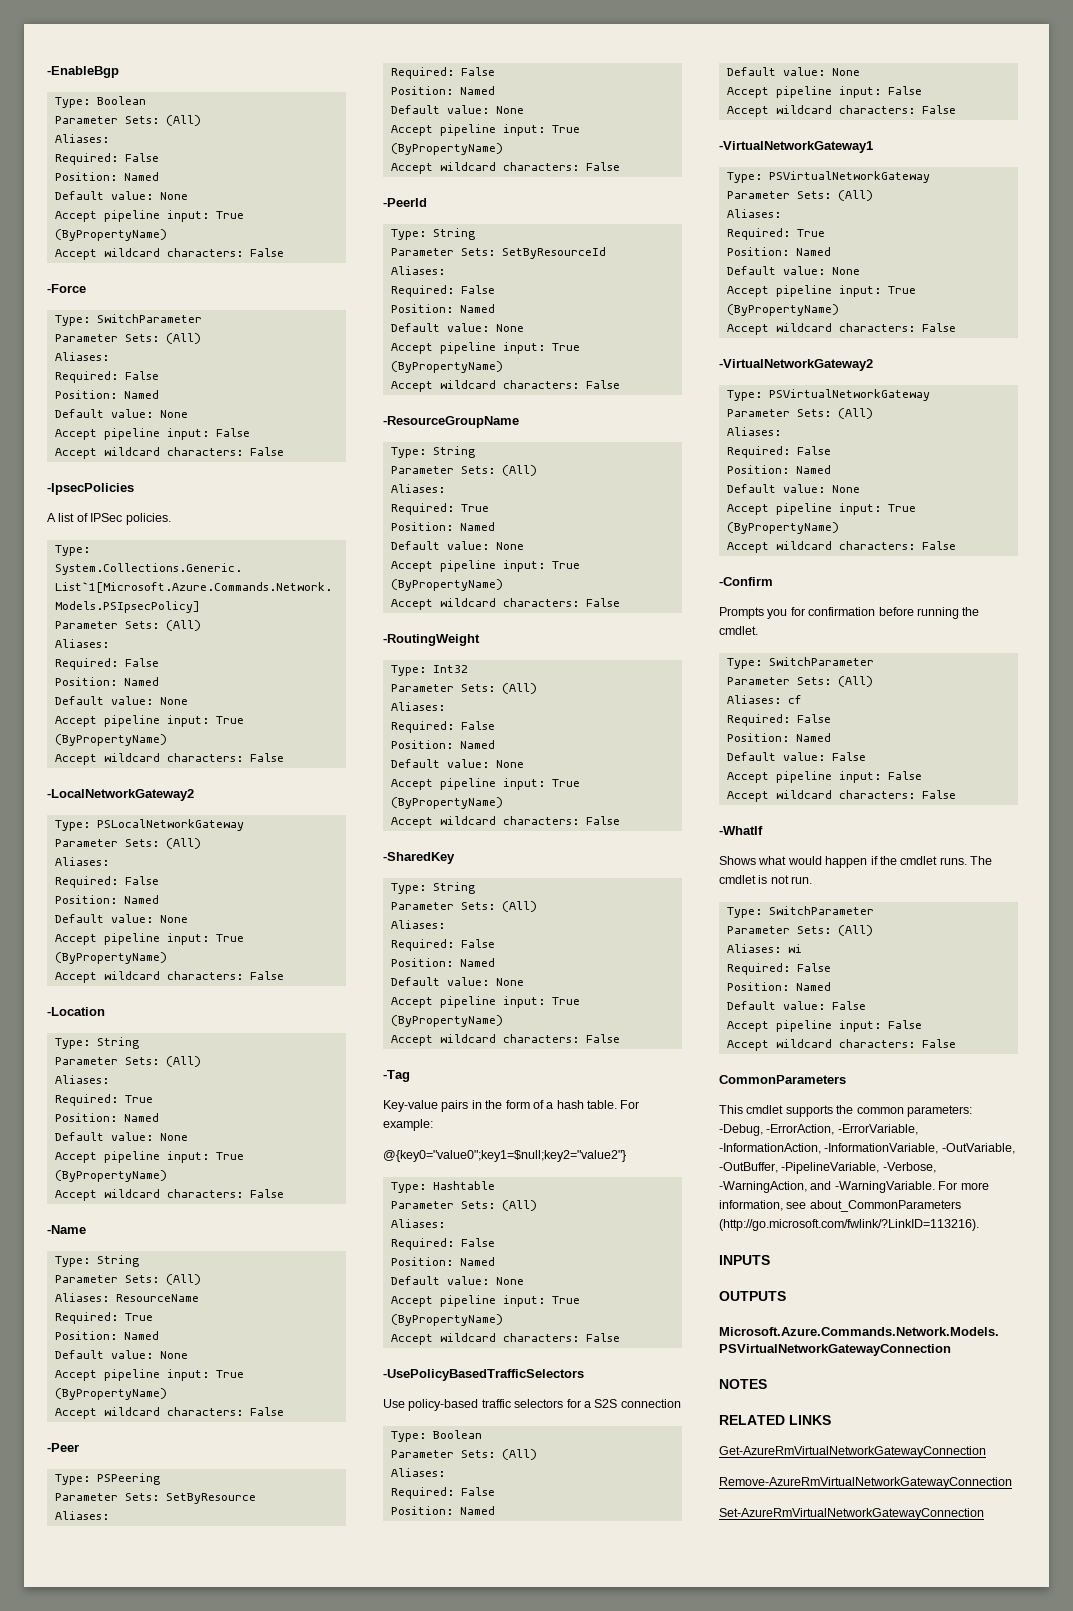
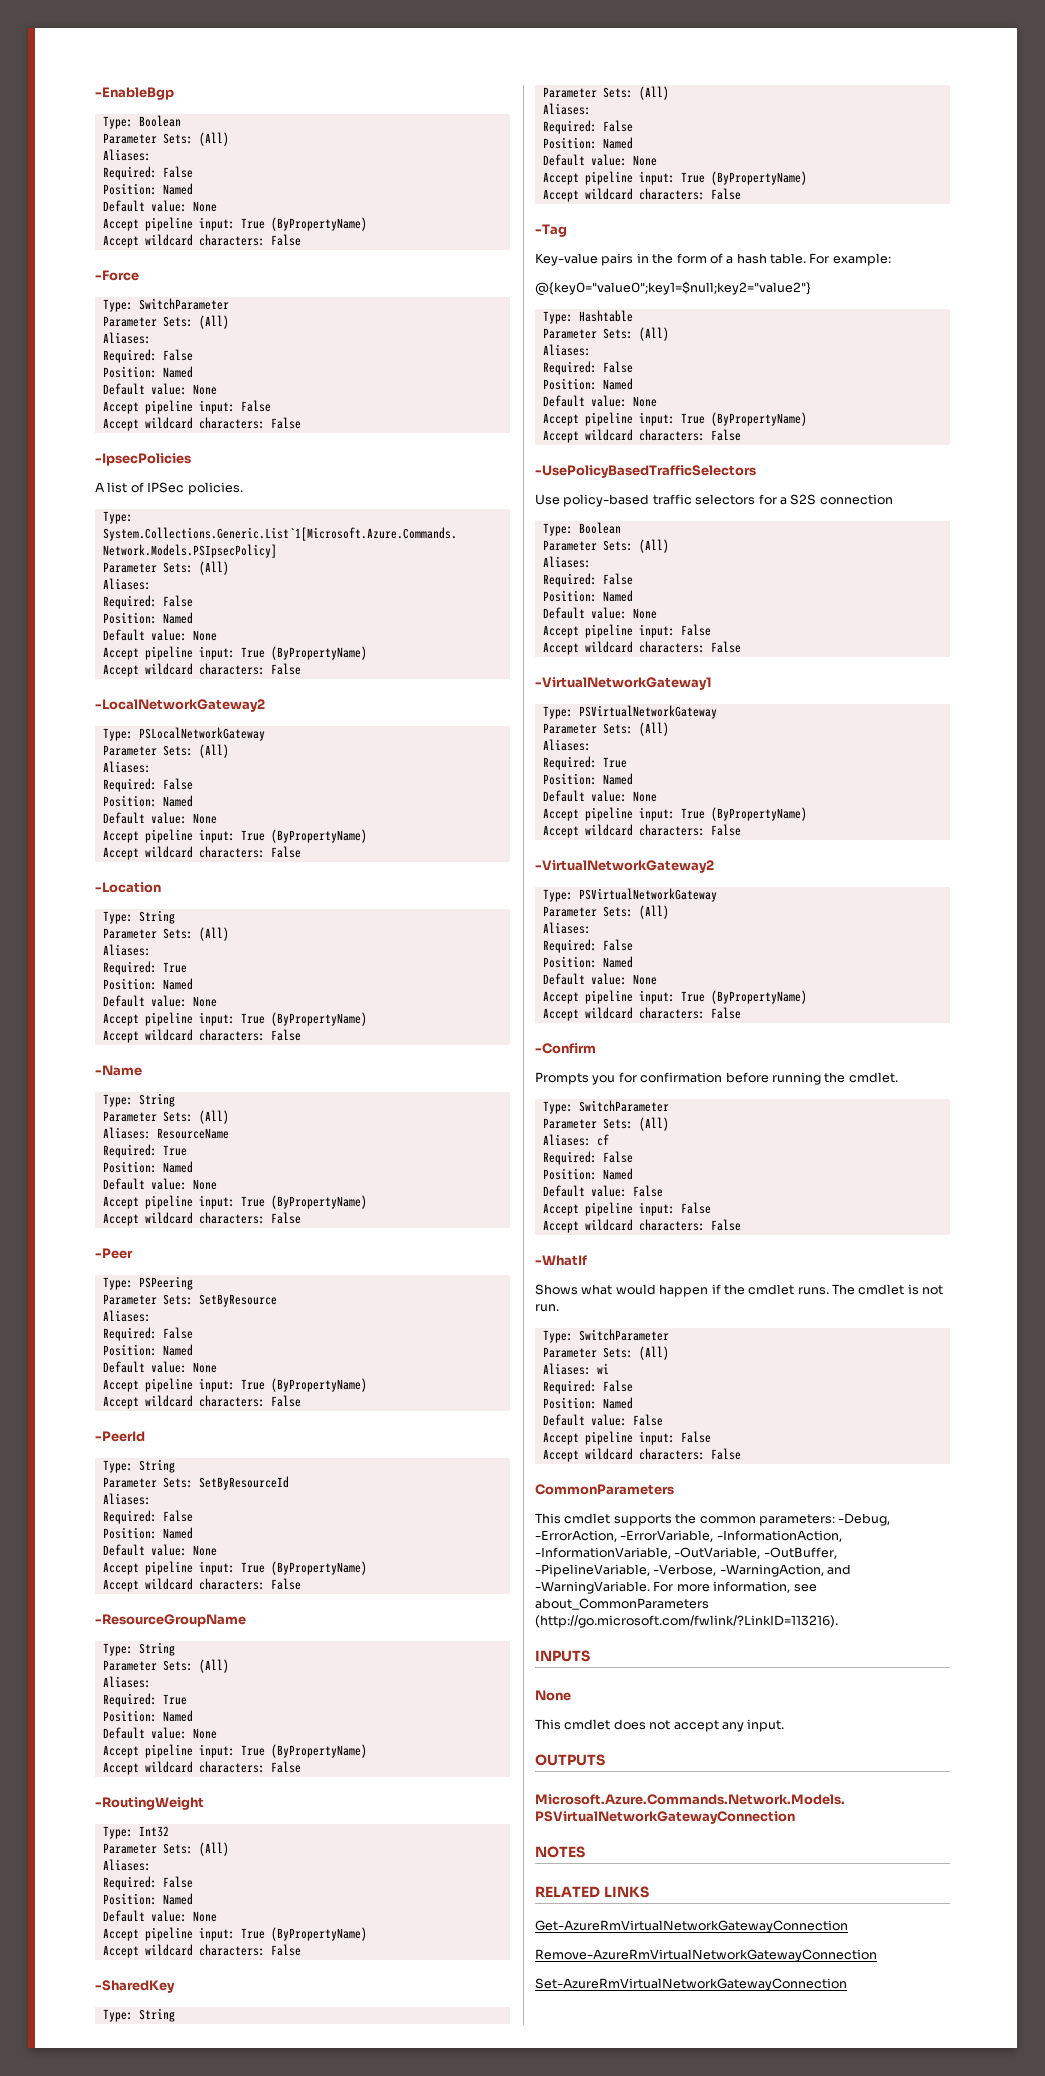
(770, 1260) none -> [535,1690,571,1701] [535,1719,785,1732] // None // This cmdlet does not accept any input.

